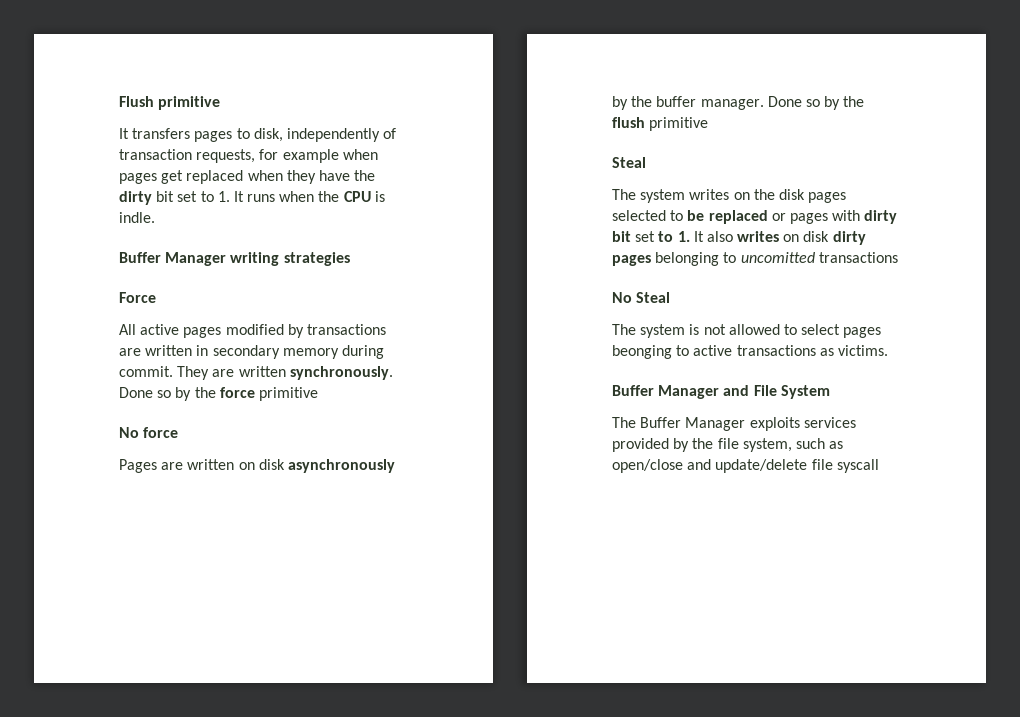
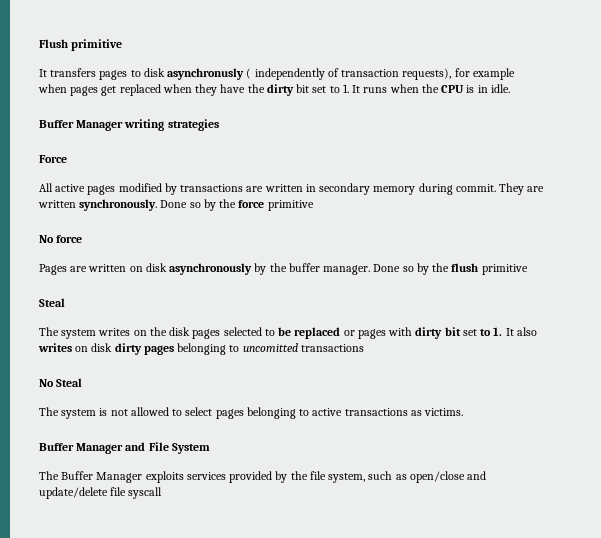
[253,128,283,142] disk, -> [143,68,252,80] disk asynchronusly (
[196,149,256,163] requests, -> [402,68,452,80] requests),
[119,212,155,223] indle. -> [477,84,510,93] in idle.
[612,345,672,359] beonging -> [246,407,296,419] belonging

